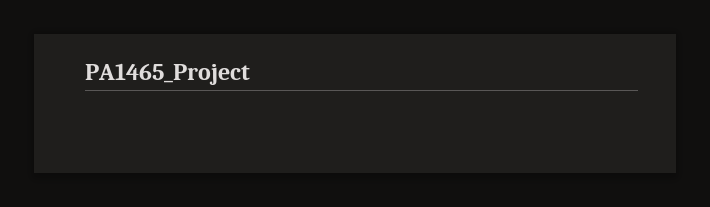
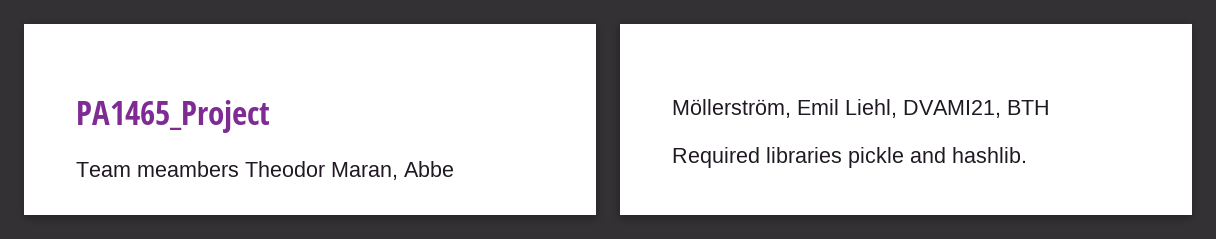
(250, 74) none -> [76,161,454,180] [672,99,1050,118] [672,147,1027,168] // Team meambers Theodor Maran, Abbe Möllerström, Emil Liehl, DVAMI21, BTH // Required libraries pickle and hashlib.

